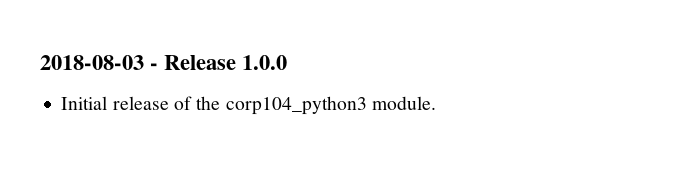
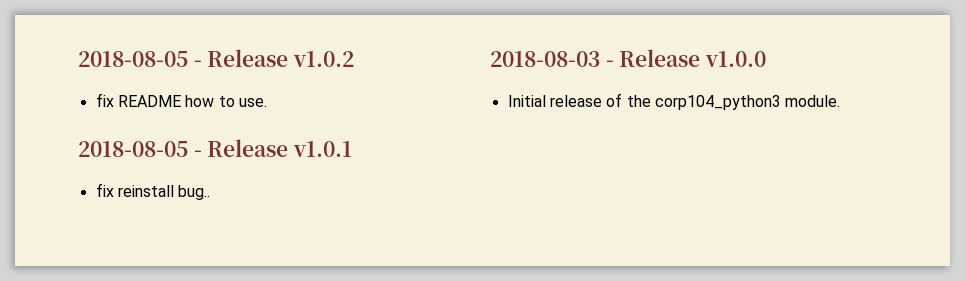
(40, 62) none -> [78,49,355,67] [95,93,267,107] [78,139,353,157] [95,183,211,200] 2018-08-05 - Release v1.0.2 // fix README how to use. // 2018-08-05 - Release v1.0.1 // fix reinstall bug.. //
[242,55,288,70] 1.0.0 -> [705,51,767,67] v1.0.0

